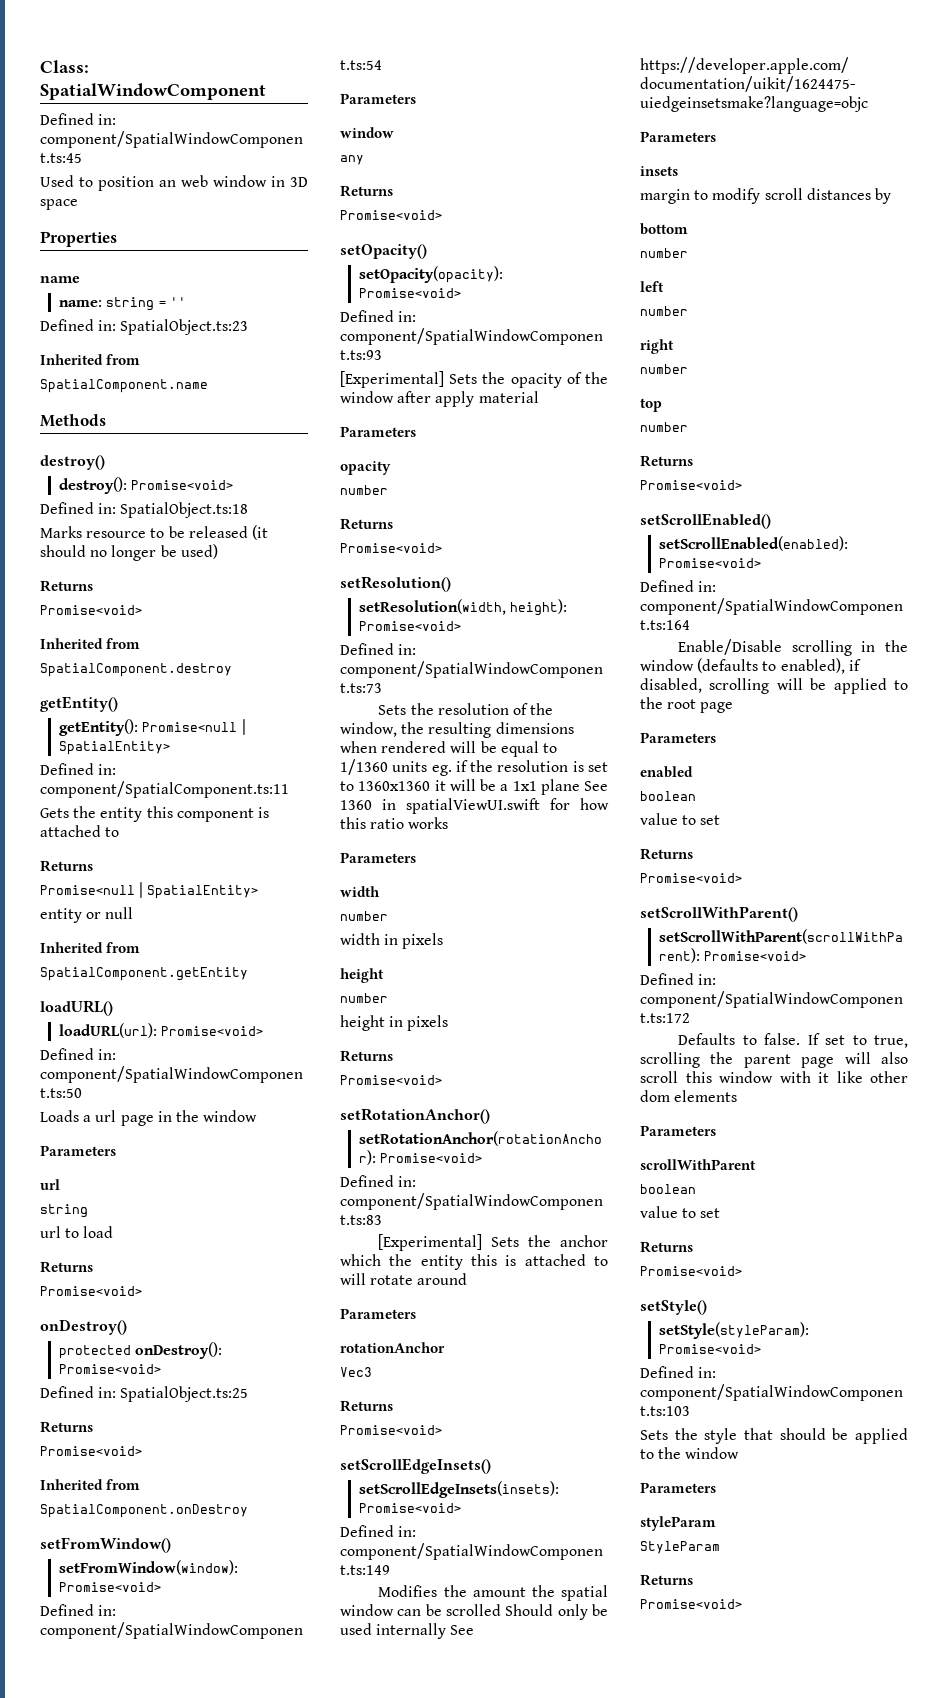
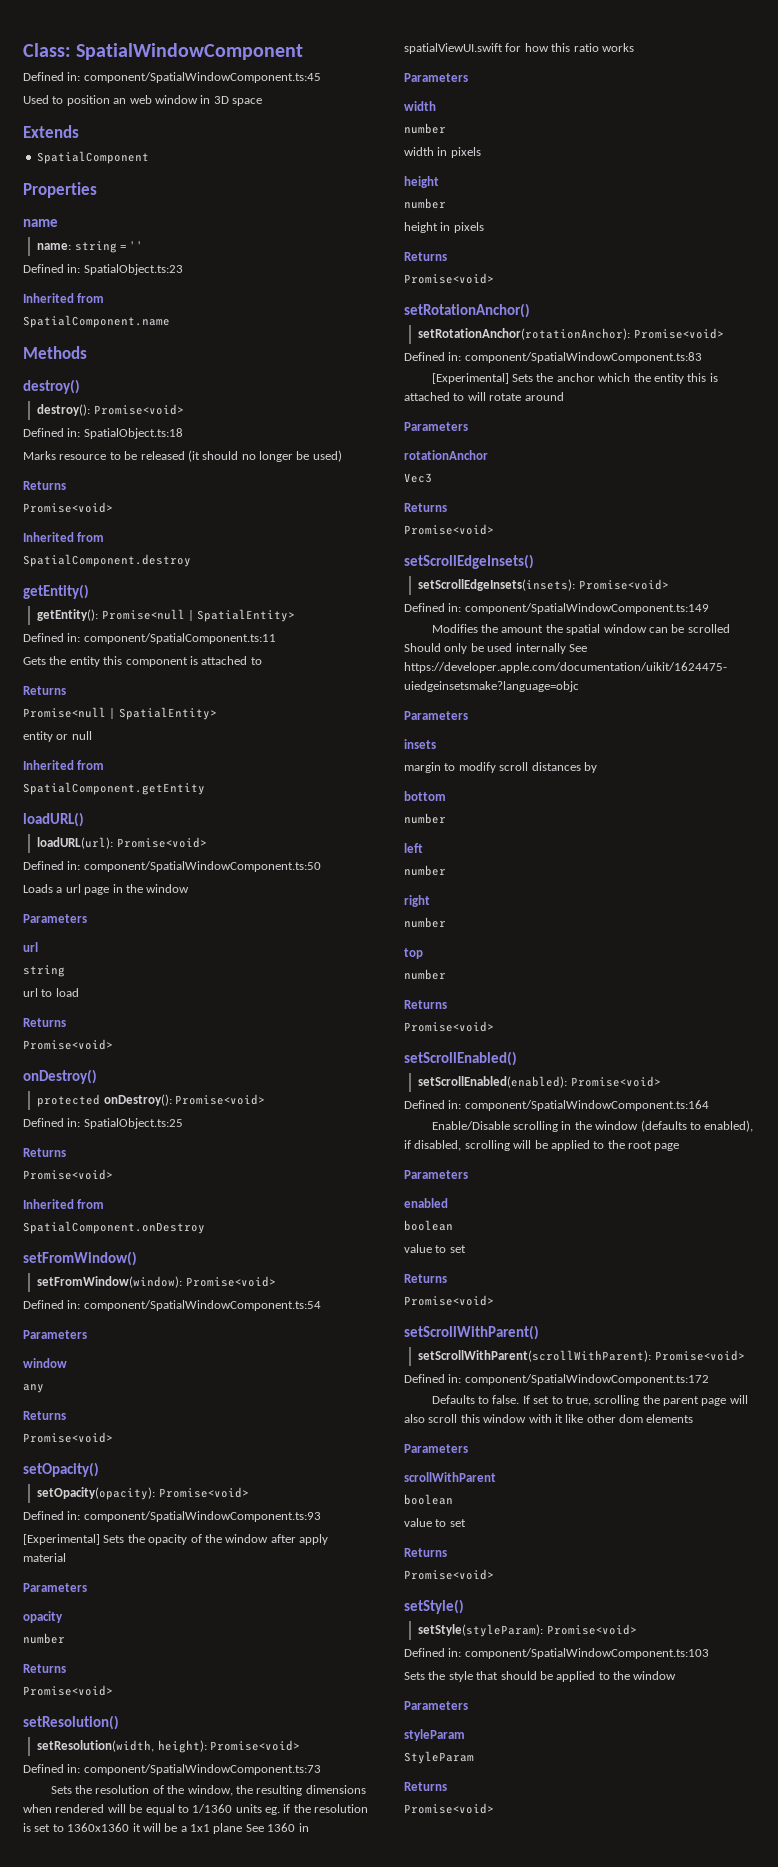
(78, 204) none -> [23,125,79,138] [36,151,149,164] // Extends // SpatialComponent

